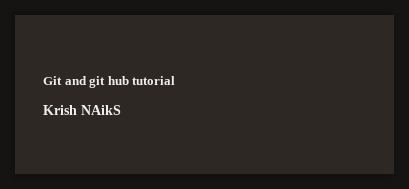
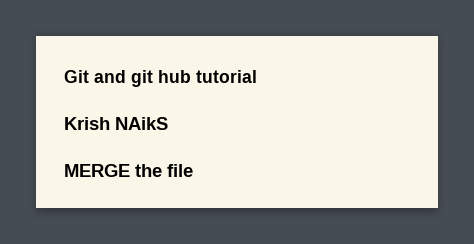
(121, 110) none -> [64,164,193,177] // MERGE the file

